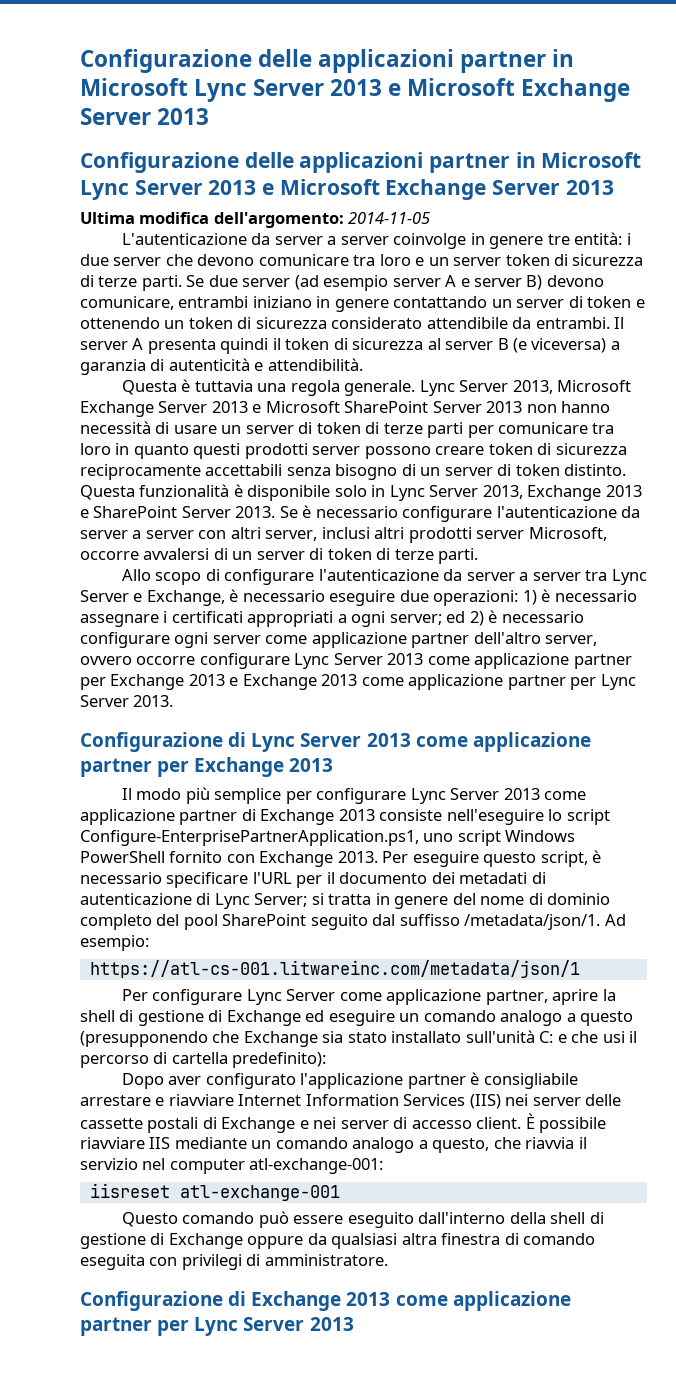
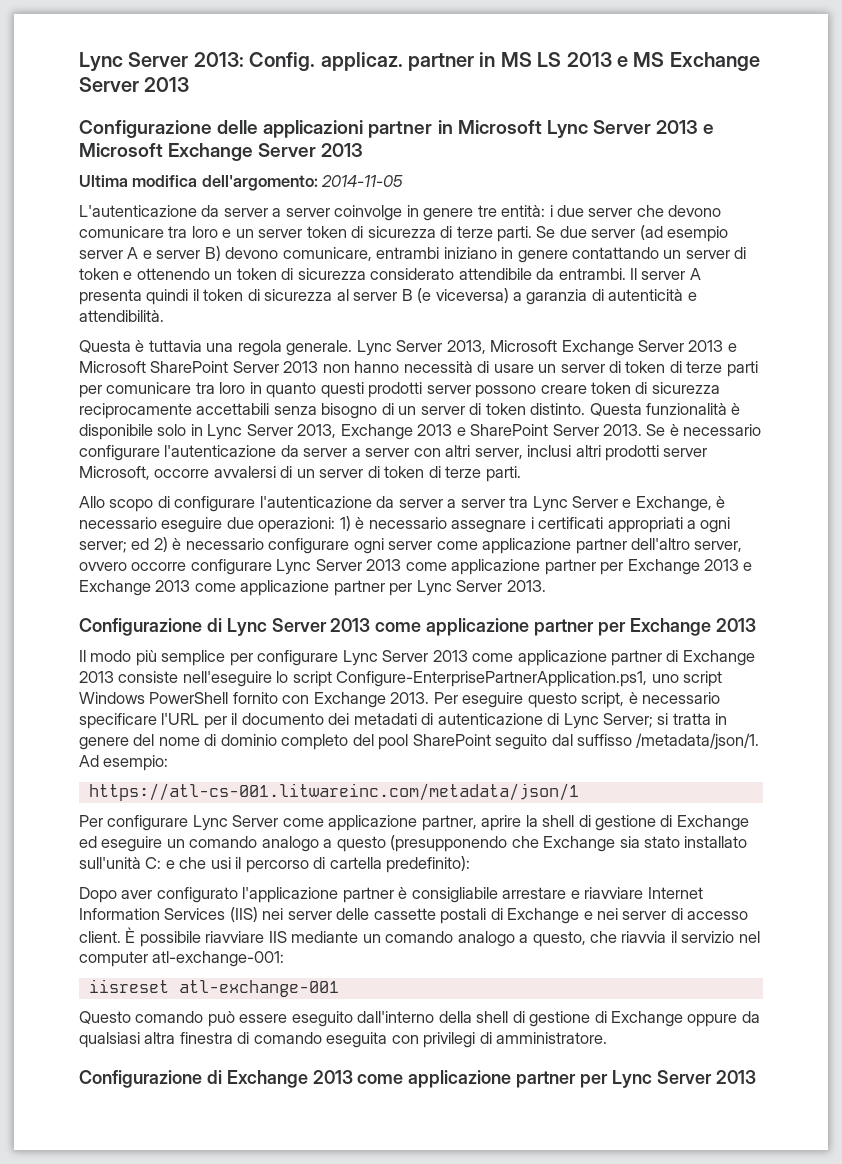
[80,49,575,73] [80,78,516,102] Configurazione delle applicazioni partner in Microsoft Lync Server 2013 e Microsoft -> [79,52,665,72] Lync Server 2013: Config. applicaz. partner in MS LS 2013 e MS

